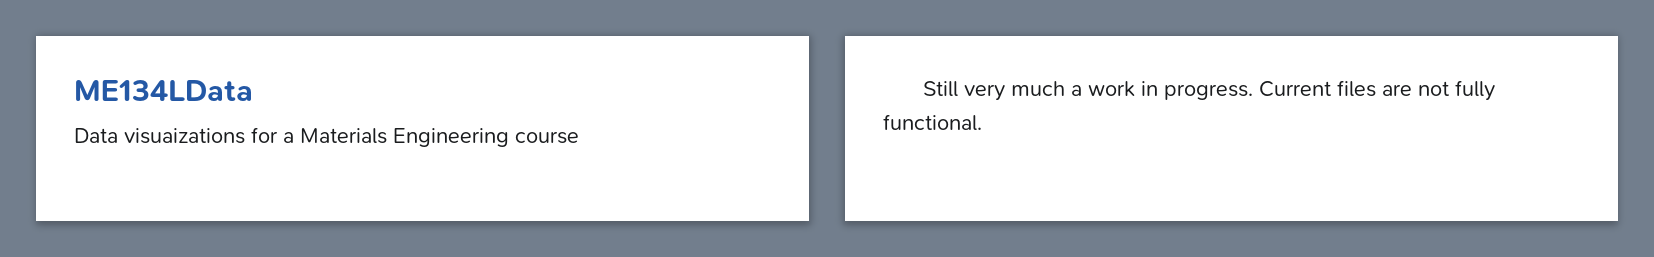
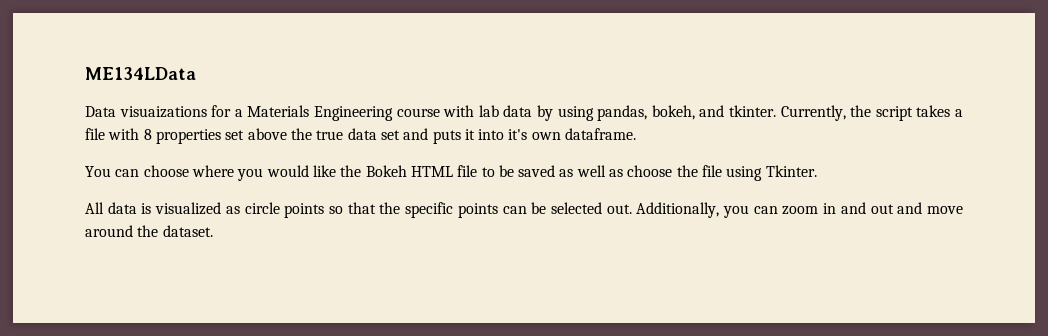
[923,80,1496,101] [883,114,982,131] // Still very much a work in progress. Current files are not fully functional. -> [443,105,964,121] [85,128,637,144] [85,165,817,181] [85,202,964,218] [85,225,213,237] with lab data by using pandas, bokeh, and tkinter. Currently, the script takes a file with 8 properties set above the true data set and puts it into it's own dataframe. // You can choose where you would like the Bokeh HTML file to be saved as well as choose the file using Tkinter. // All data is visualized as circle points so that the specific points can be selected out. Additionally, you can zoom in and out and move around the dataset.

